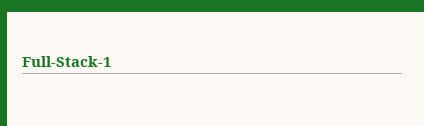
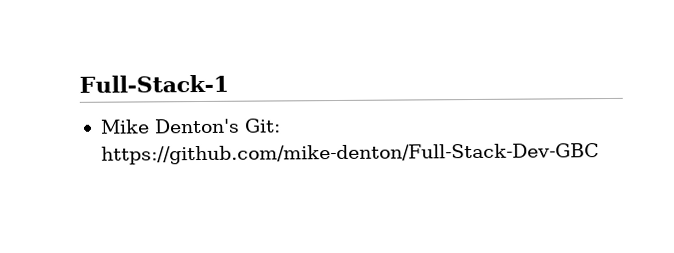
(111, 61) none -> [99,118,281,134] [100,143,600,165] // Mike Denton's Git: https://github.com/mike-denton/Full-Stack-Dev-GBC

